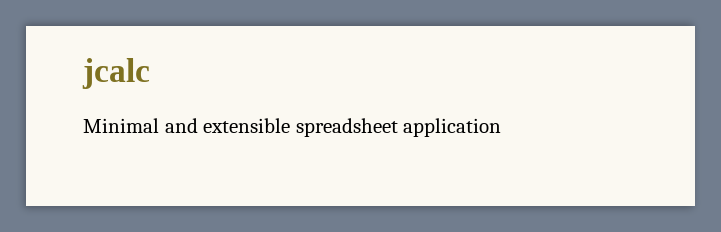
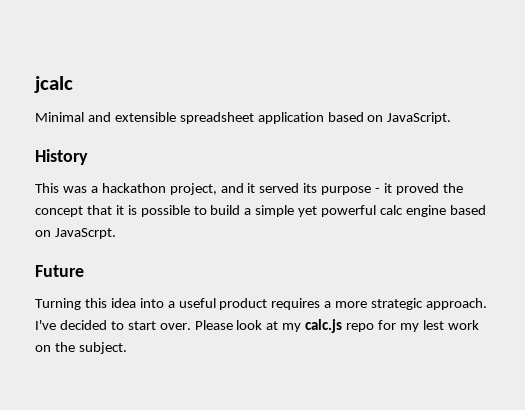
(502, 127) none -> [327,112,452,124] [35,149,88,165] [35,183,463,195] [35,205,486,217] [35,228,116,239] [35,265,84,277] [35,298,488,310] [35,319,479,333] [35,342,127,354] based on JavaScript. // History // This was a hackathon project, and it served its purpose - it proved the concept that it is possible to build a simple yet powerful calc engine based on JavaScrpt. // Future // Turning this idea into a useful product requires a more strategic approach. I've decided to start over. Please look at my calc.js repo for my lest work on the subject.

